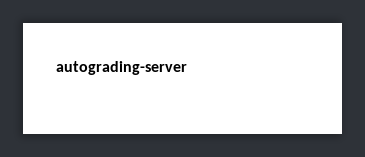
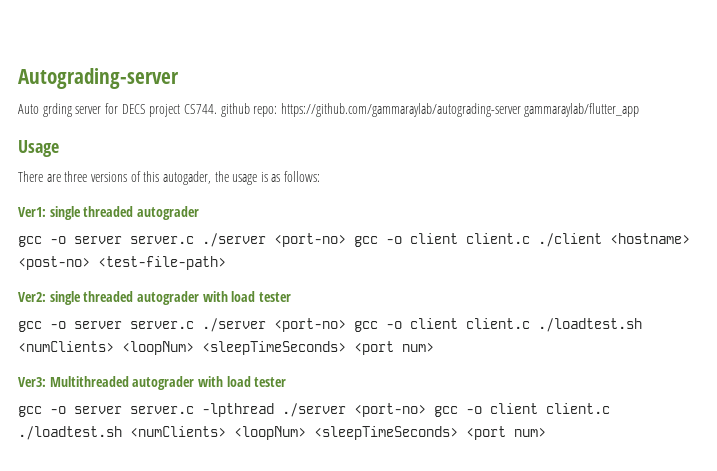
[56,61,187,75] autograding-server -> [18,68,179,89] [18,103,640,117] [18,140,59,157] [18,171,321,185] [18,206,199,220] [18,233,690,247] [18,256,226,270] [18,291,291,305] [18,318,642,332] [18,341,434,355] [18,376,287,390] [18,403,610,417] [18,426,546,440] Autograding-server // Auto grding server for DECS project CS744. github repo: https://github.com/gammaraylab/autograding-server gammaraylab/flutter_app // Usage // There are three versions of this autogader, the usage is as follows: // Ver1: single threaded autograder // gcc -o server server.c ./server <port-no> gcc -o client client.c ./client <hostname> <post-no> <test-file-path> // Ver2: single threaded autograder with load tester // gcc -o server server.c ./server <port-no> gcc -o client client.c ./loadtest.sh <numClients> <loopNum> <sleepTimeSeconds> <port num> // Ver3: Multithreaded autograder with load tester // gcc -o server server.c -lpthread ./server <port-no> gcc -o client client.c ./loadtest.sh <numClients> <loopNum> <sleepTimeSeconds> <port num>

